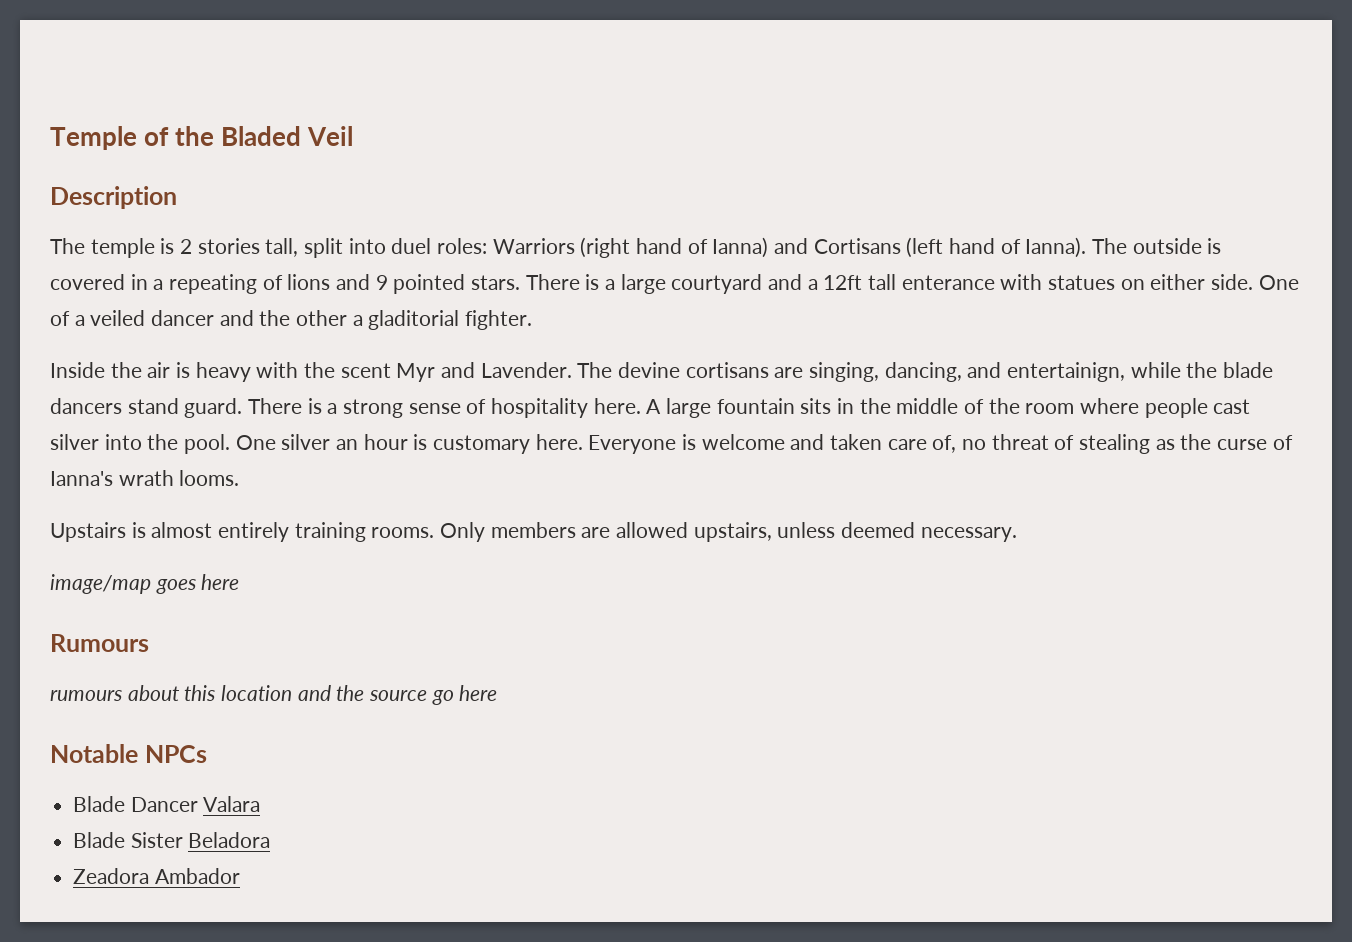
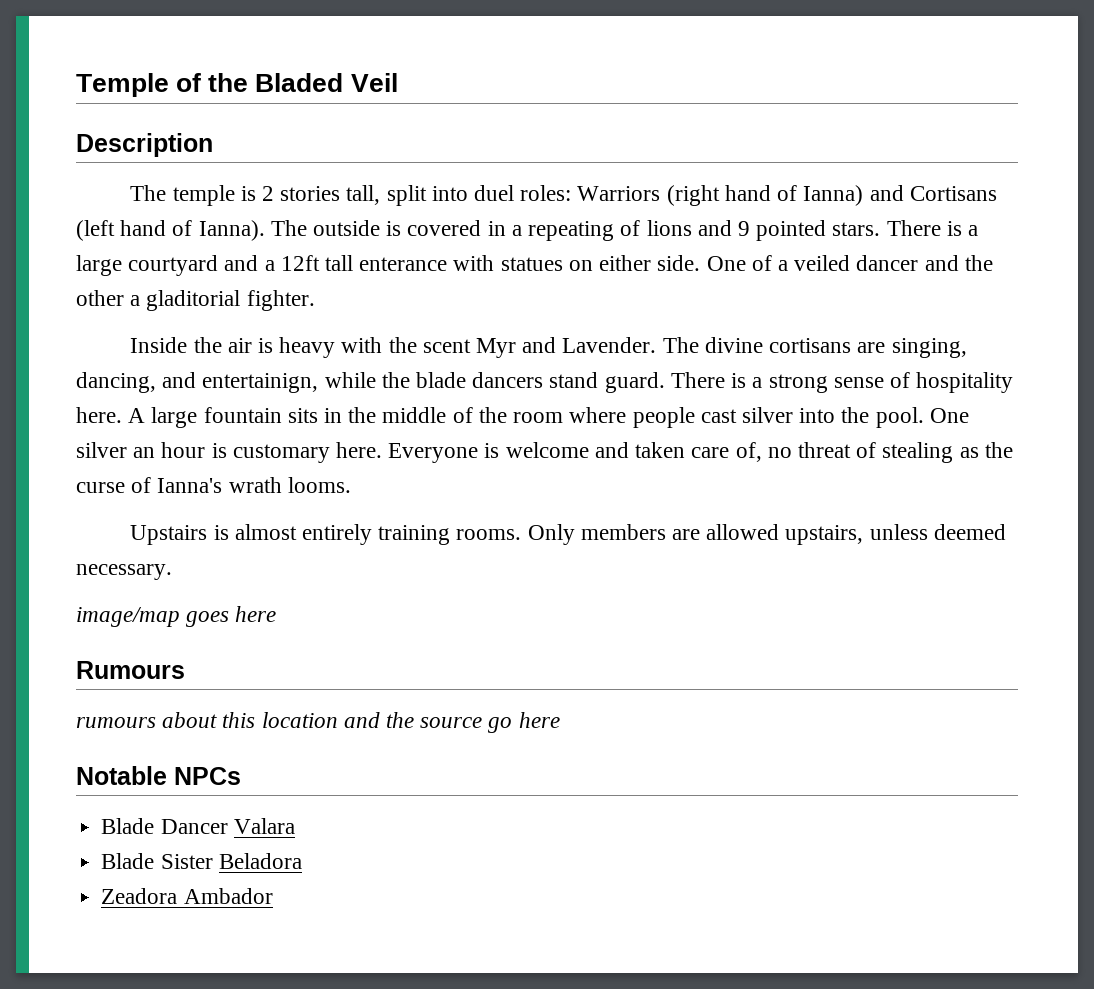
[618,362,681,378] devine -> [704,337,763,353] divine

